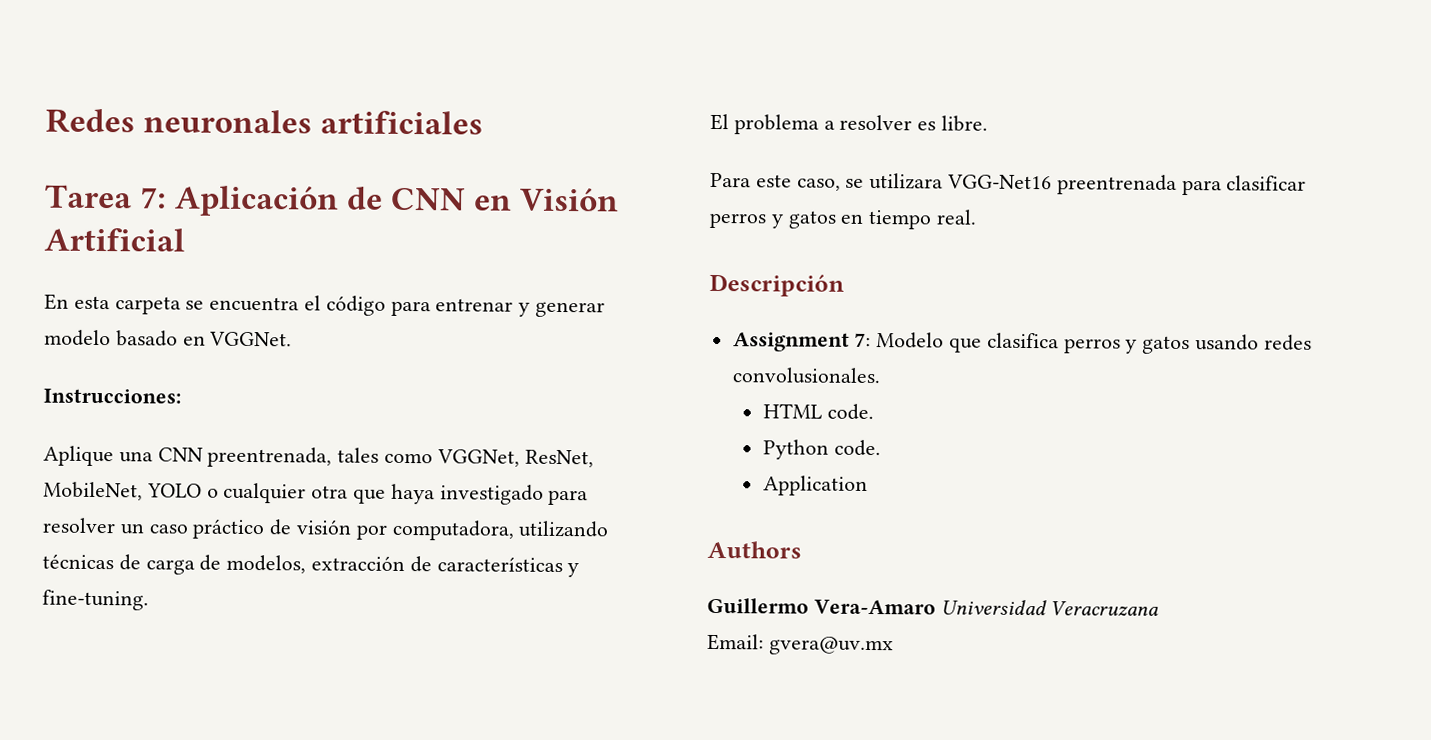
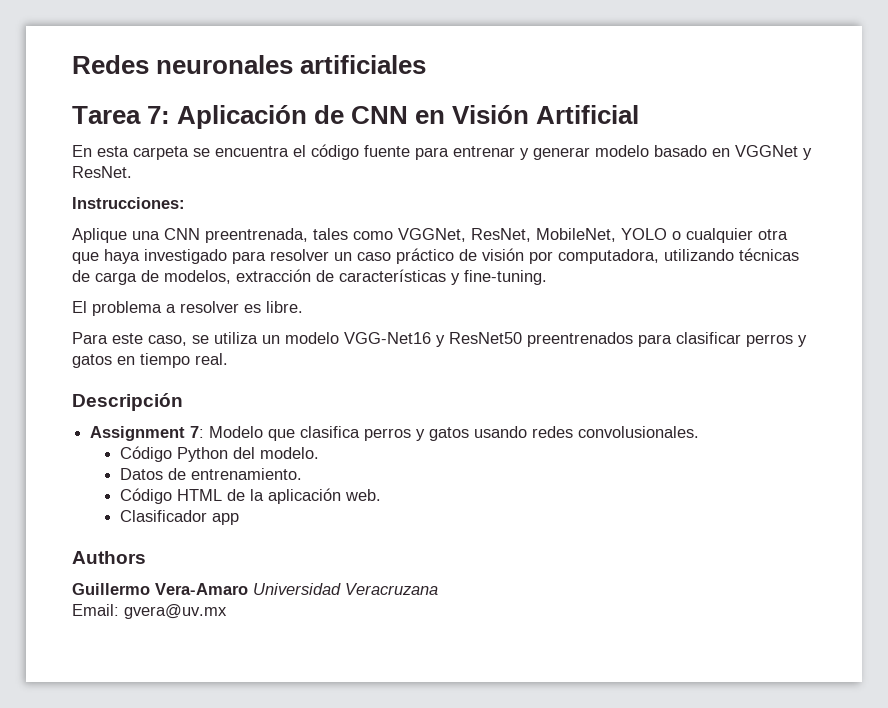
(386, 305) none -> [364,145,410,157] fuente
[209,331,293,347] VGGNet. -> [735,145,812,160] [72,166,132,178] VGGNet y ResNet.
[869,172,1177,195] utilizara VGG-Net16 preentrenada -> [214,332,633,347] utiliza un modelo VGG-Net16 y ResNet50 preentrenados
[762,403,874,421] [762,439,881,460] [762,475,868,496] HTML code. // Python code. // Application -> [120,446,320,462] [120,468,303,480] [120,488,382,504] [120,510,240,525] Código Python del modelo. // Datos de entrenamiento. // Código HTML de la aplicación web. // Clasificador app

